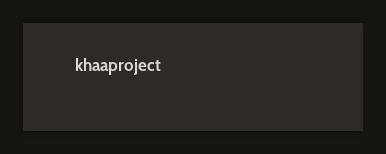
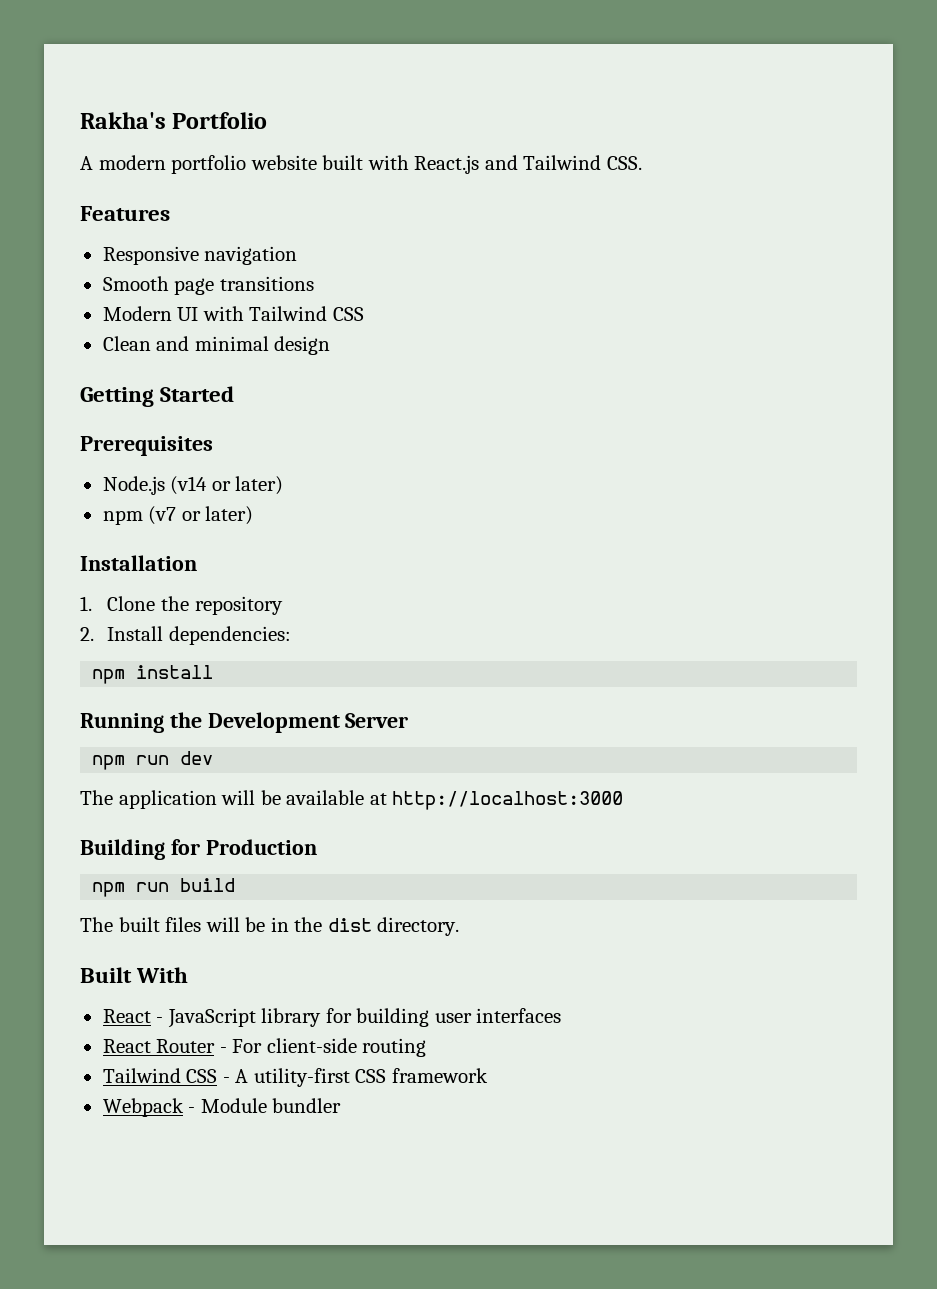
[75,58,161,75] khaaproject -> [80,112,268,129] [80,155,642,174] [80,206,170,221] [102,246,298,265] [102,276,314,295] [102,306,364,321] [102,336,331,355] [80,386,235,407] [80,436,213,456] [102,476,284,495] [102,506,254,525] [80,555,197,571] [80,596,283,615] [80,626,291,645] [92,665,214,684] [80,712,409,733] [92,751,214,770] [80,790,624,810] [80,839,317,860] [92,878,236,897] [80,917,460,936] [80,967,189,983] [102,1008,562,1028] [102,1038,427,1057] [102,1068,488,1087] [102,1098,342,1117] Rakha's Portfolio // A modern portfolio website built with React.js and Tailwind CSS. // Features // Responsive navigation // Smooth page transitions // Modern UI with Tailwind CSS // Clean and minimal design // Getting Started // Prerequisites // Node.js (v14 or later) // npm (v7 or later) // Installation // 1. Clone the repository // 2. Install dependencies: // npm install // Running the Development Server // npm run dev // The application will be available at http://localhost:3000 // Building for Production // npm run build // The built files will be in the dist directory. // Built With // React - JavaScript library for building user interfaces // React Router - For client-side routing // Tailwind CSS - A utility-first CSS framework // Webpack - Module bundler

